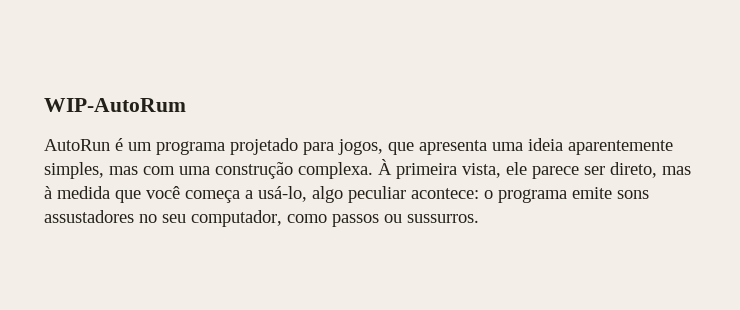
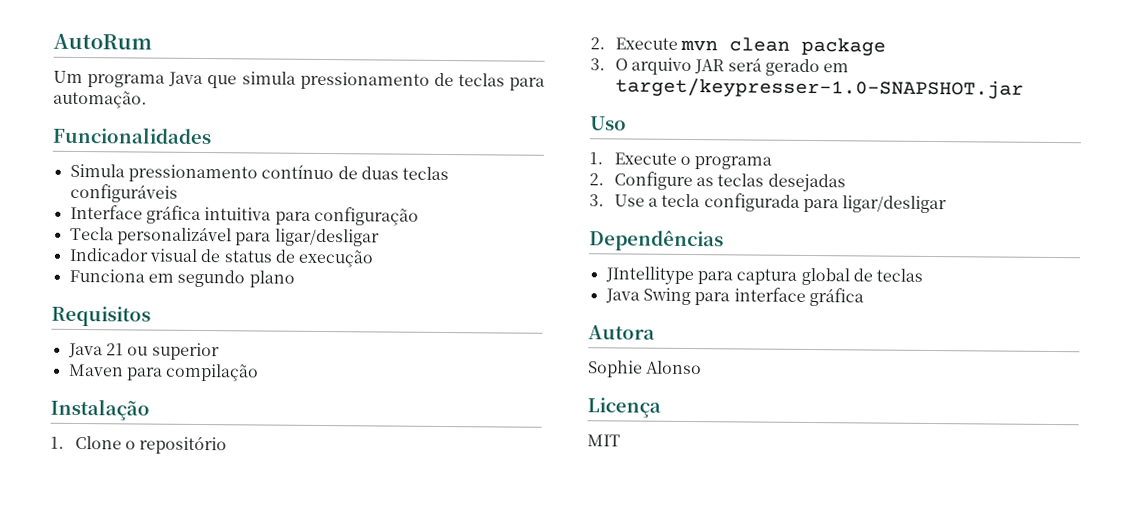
[44,98,186,112] [44,138,673,155] [44,159,691,179] [44,186,649,203] [44,210,479,227] WIP-AutoRum // AutoRun é um programa projetado para jogos, que apresenta uma ideia aparentemente simples, mas com uma construção complexa. À primeira vista, ele parece ser direto, mas à medida que você começa a usá-lo, algo peculiar acontece: o programa emite sons assustadores no seu computador, como passos ou sussurros. -> [53,33,152,50] [53,70,545,91] [53,90,147,109] [52,126,212,145] [69,163,450,183] [69,183,178,203] [69,204,419,226] [69,226,380,247] [68,247,375,268] [68,268,295,288] [51,305,151,327] [67,342,220,361] [68,363,260,382] [50,398,150,421] [50,435,228,455] [590,37,886,57] [590,57,850,77] [614,77,1024,100] [590,116,627,131] [589,152,773,170] [589,171,846,193] [589,193,948,214] [589,229,724,252] [604,266,924,286] [604,287,864,307] [588,325,655,340] [588,360,703,378] [587,397,661,418] [587,434,621,447] AutoRum // Um programa Java que simula pressionamento de teclas para automação. // Funcionalidades // Simula pressionamento contínuo de duas teclas configuráveis // Interface gráfica intuitiva para configuração // Tecla personalizável para ligar/desligar // Indicador visual de status de execução // Funciona em segundo plano // Requisitos // Java 21 ou superior // Maven para compilação // Instalação // 1. Clone o repositório // 2. Execute mvn clean package // 3. O arquivo JAR será gerado em target/keypresser-1.0-SNAPSHOT.jar // Uso // 1. Execute o programa // 2. Configure as teclas desejadas // 3. Use a tecla configurada para ligar/desligar // Dependências // JIntellitype para captura global de teclas // Java Swing para interface gráfica // Autora // Sophie Alonso // Licença // MIT

